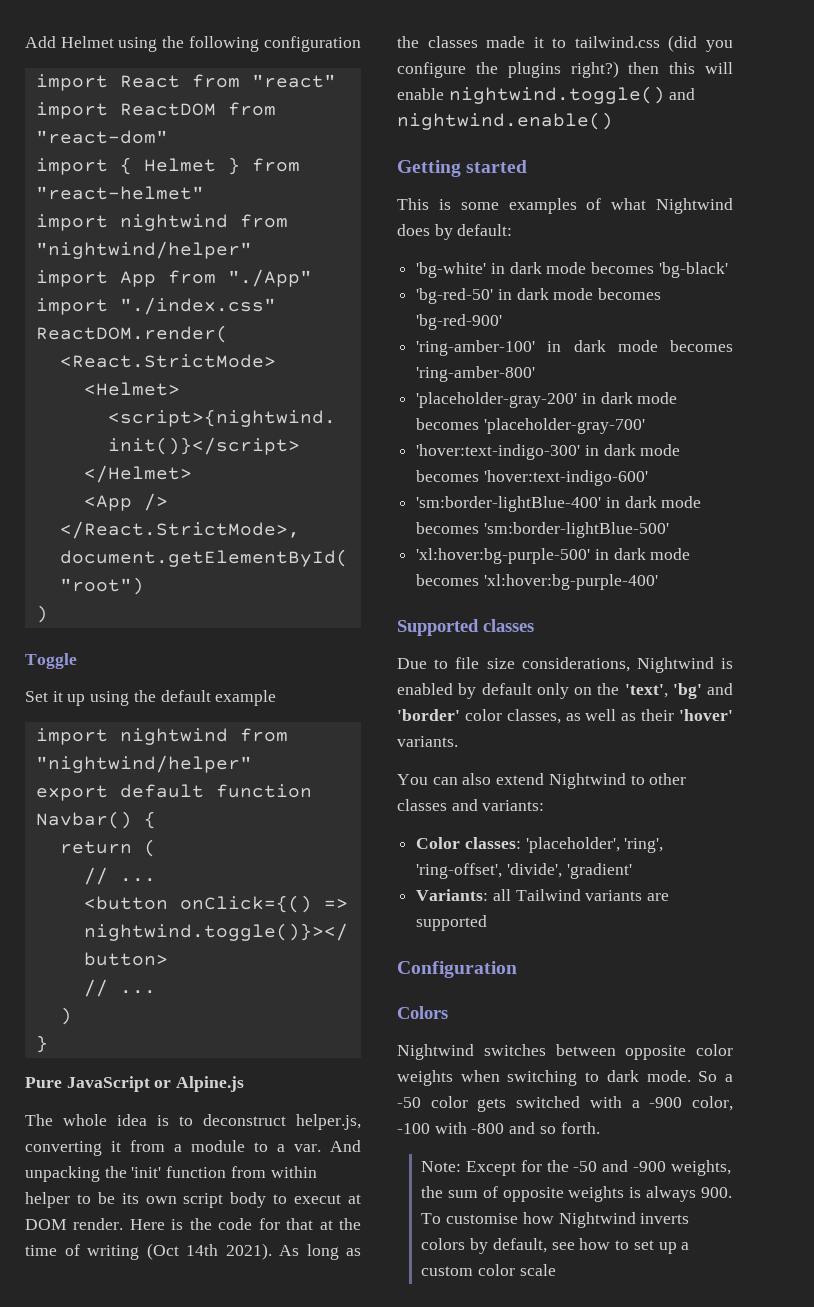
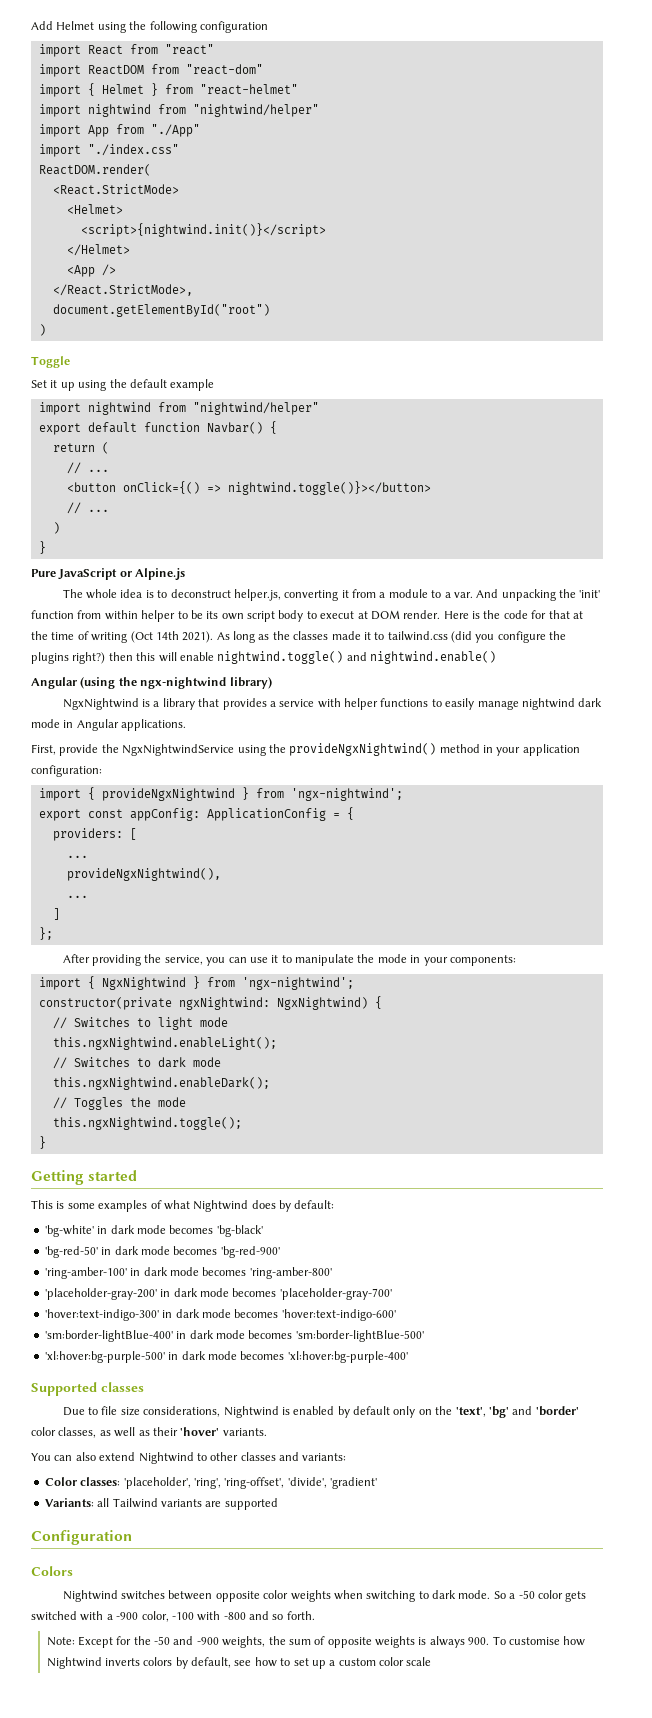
(613, 121) none -> [31,677,272,689] [62,698,603,710] [31,719,187,731] [31,743,580,756] [31,765,102,777] [38,787,403,801] [38,807,354,821] [52,828,137,841] [66,855,88,858] [66,868,221,881] [66,895,88,898] [52,908,60,920] [38,927,53,940] [62,954,516,966] [38,976,354,990] [38,996,382,1010] [52,1017,228,1030] [52,1037,277,1050] [52,1057,221,1069] [52,1077,270,1090] [52,1097,186,1110] [52,1117,242,1130] [38,1136,46,1149] // Angular (using the ngx-nightwind library) // NgxNightwind is a library that provides a service with helper functions to easily manage nightwind dark mode in Angular applications. // First, provide the NgxNightwindService using the provideNgxNightwind() method in your application configuration: // import { provideNgxNightwind } from 'ngx-nightwind'; // export const appConfig: ApplicationConfig = { // providers: [ // ... // provideNgxNightwind(), // ... // ] // }; // After providing the service, you can use it to manipulate the mode in your components: // import { NgxNightwind } from 'ngx-nightwind'; // constructor(private ngxNightwind: NgxNightwind) { // // Switches to light mode // this.ngxNightwind.enableLight(); // // Switches to dark mode // this.ngxNightwind.enableDark(); // // Toggles the mode // this.ngxNightwind.toggle(); // }

